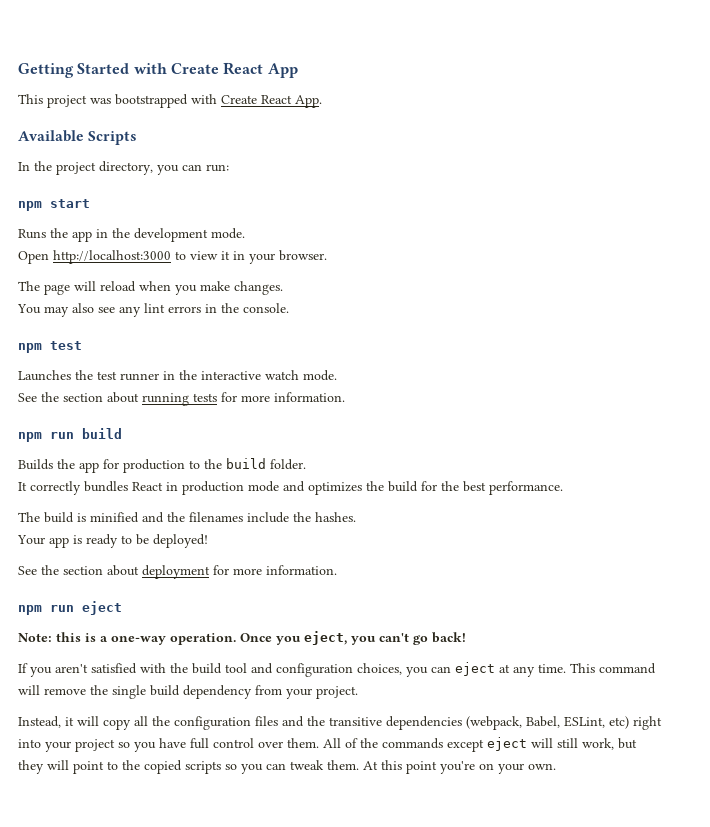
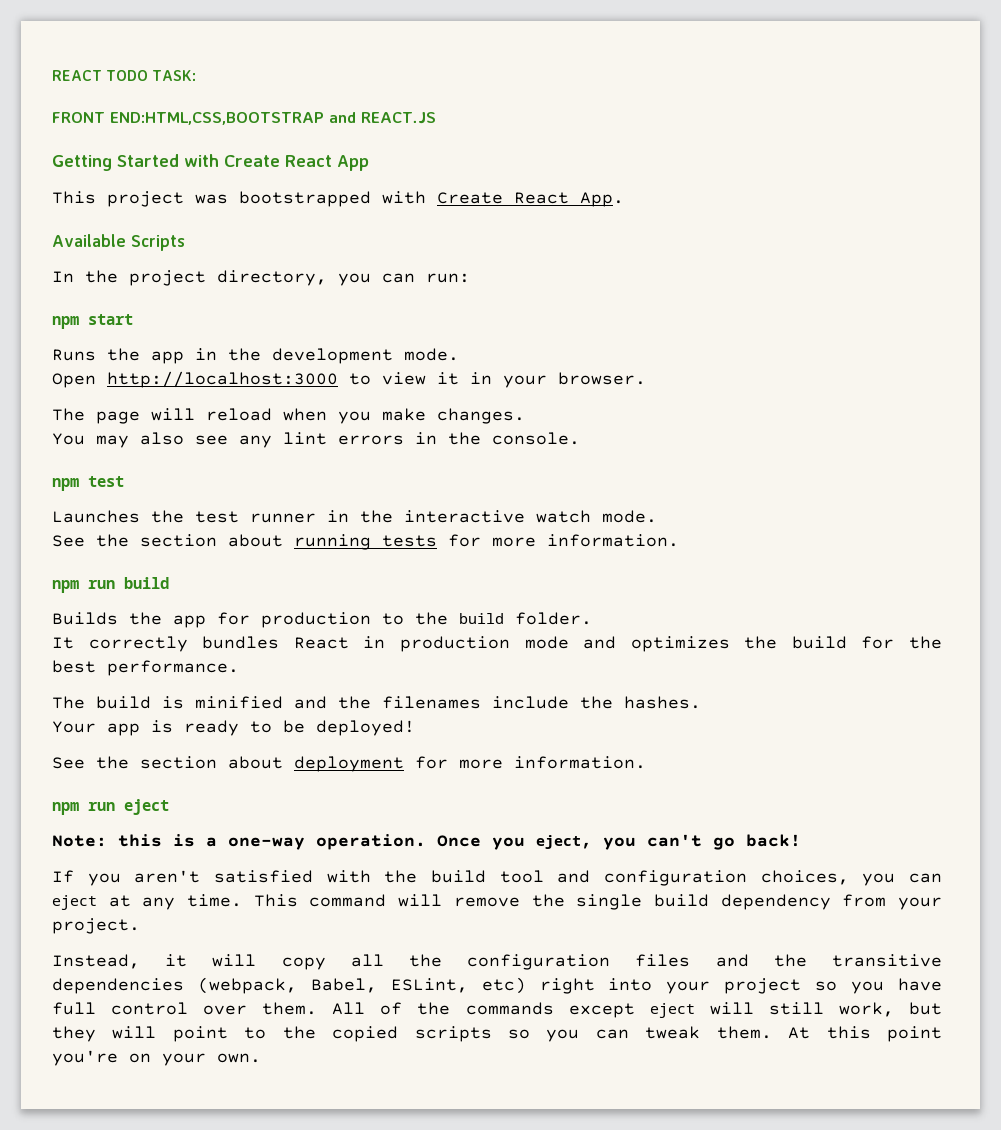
(18, 70) none -> [52,70,197,81] [52,112,436,125] REACT TODO TASK: // FRONT END:HTML,CSS,BOOTSTRAP and REACT.JS //

